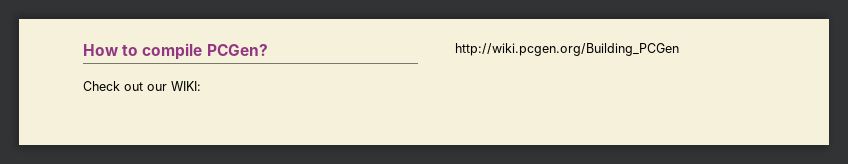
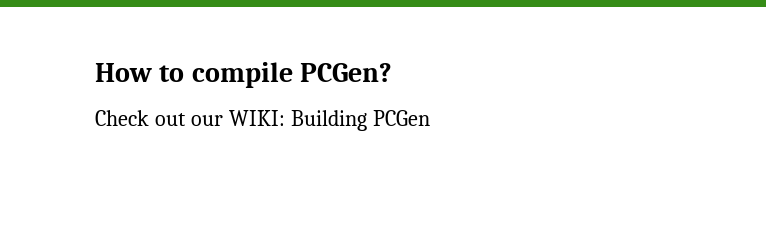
[455,43,679,56] http://wiki.pcgen.org/Building_PCGen -> [290,110,430,131] Building PCGen

